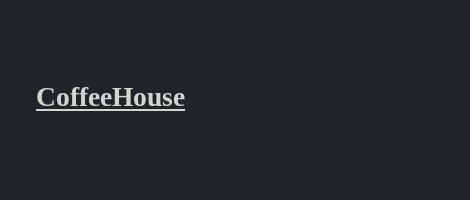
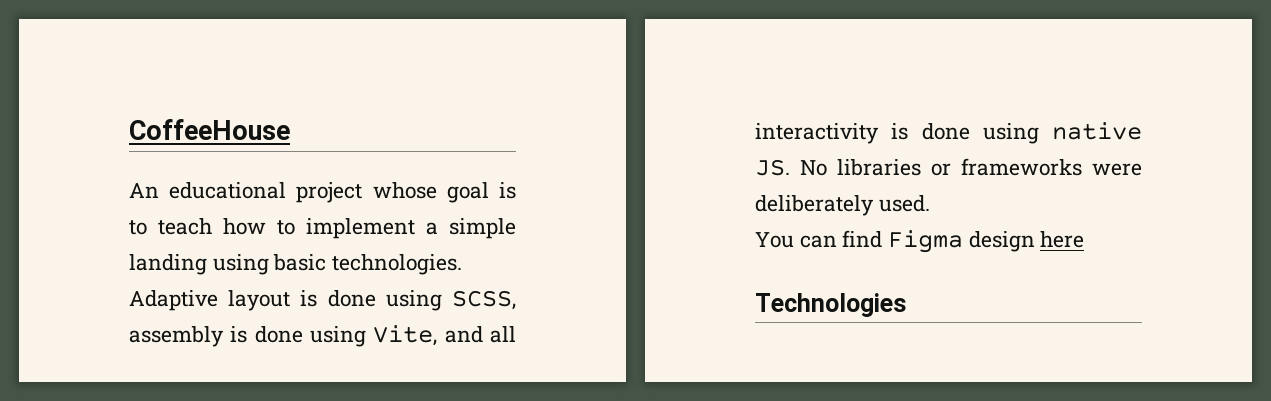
(185, 96) none -> [129,182,516,203] [129,218,516,239] [129,254,463,275] [129,290,516,311] [129,325,516,347] [755,122,1142,144] [755,158,1142,176] [755,195,930,216] [755,230,1085,253] [755,293,906,317] // An educational project whose goal is to teach how to implement a simple landing using basic technologies. Adaptive layout is done using SCSS, assembly is done using Vite, and all interactivity is done using native JS. No libraries or frameworks were deliberately used. // You can find Figma design here // Technologies

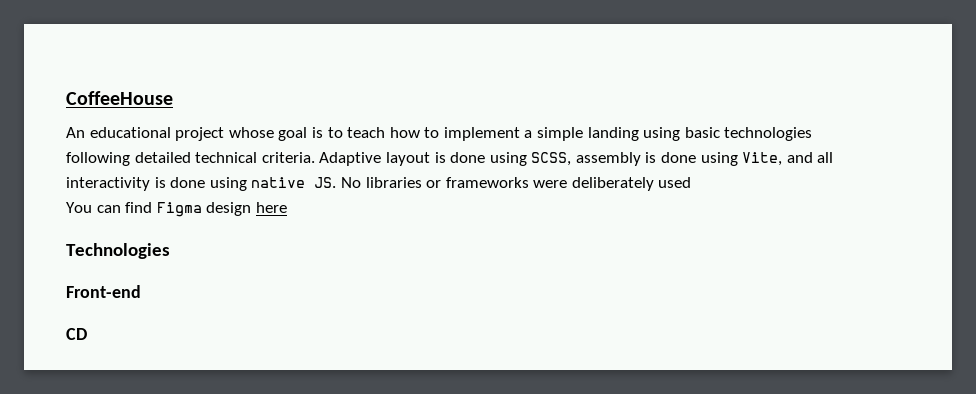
[332,254,463,275] technologies. -> [724,127,813,141] [66,152,315,166] technologies following detailed technical criteria.
[878,195,930,212] used. -> [658,177,692,188] used
(906, 305) none -> [66,285,141,298] [66,328,87,340] // Front-end // CD

